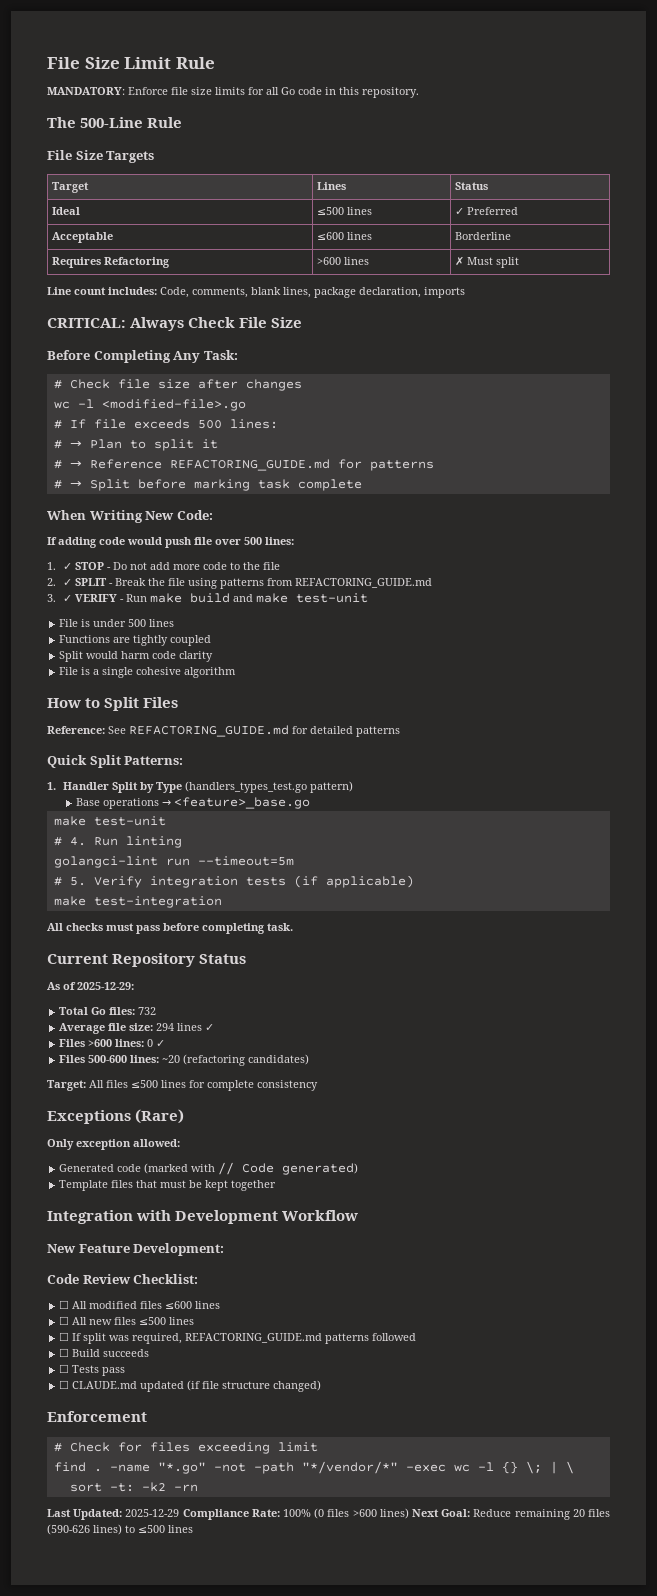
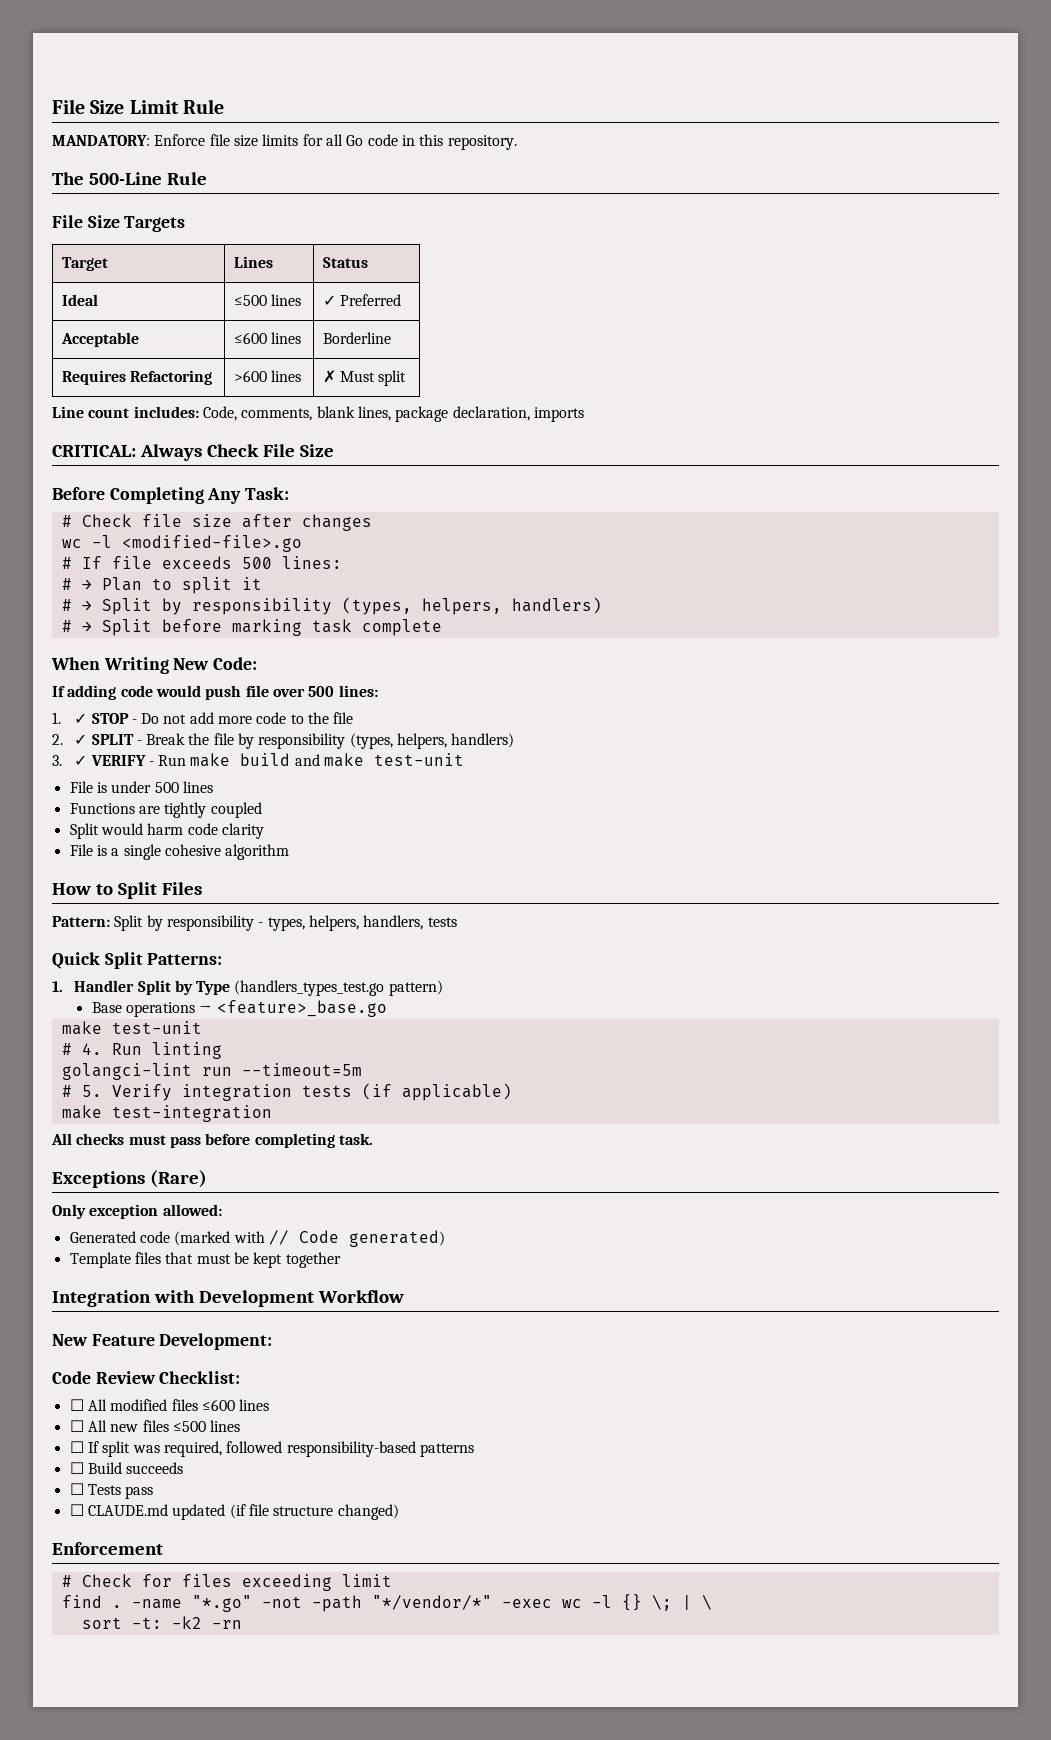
[89,459,434,471] Reference REFACTORING_GUIDE.md for patterns -> [101,597,602,615] Split by responsibility (types, helpers, handlers)
[188,578,433,589] using patterns from REFACTORING_GUIDE.md -> [238,733,515,749] by responsibility (types, helpers, handlers)
[47,725,400,737] Reference: See REFACTORING_GUIDE.md for detailed patterns -> [52,915,457,931] Pattern: Split by responsibility - types, helpers, handlers, tests
[47,953,247,967] [47,982,134,990] [59,1007,157,1015] [59,1023,215,1034] [59,1039,166,1047] [59,1054,310,1066] [47,1080,318,1091] // Current Repository Status // As of 2025-12-29: // Total Go files: 732 // Average file size: 294 lines ✓ // Files >600 lines: 0 ✓ // Files 500-600 lines: ~20 (refactoring candidates) // Target: All files ≤500 lines for complete consistency -> (373, 1139) none
[185,1333,417,1344] REFACTORING_GUIDE.md patterns followed -> [226,1441,474,1457] followed responsibility-based patterns
[47,1508,610,1520] [47,1524,193,1535] // Last Updated: 2025-12-29 Compliance Rate: 100% (0 files >600 lines) Next Goal: Reduce remaining 20 files (590-626 lines) to ≤500 lines -> (242, 1624) none

